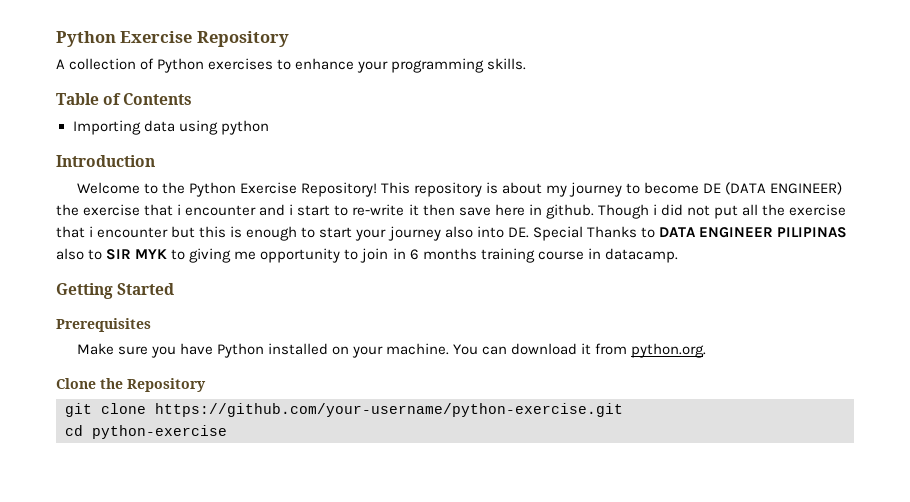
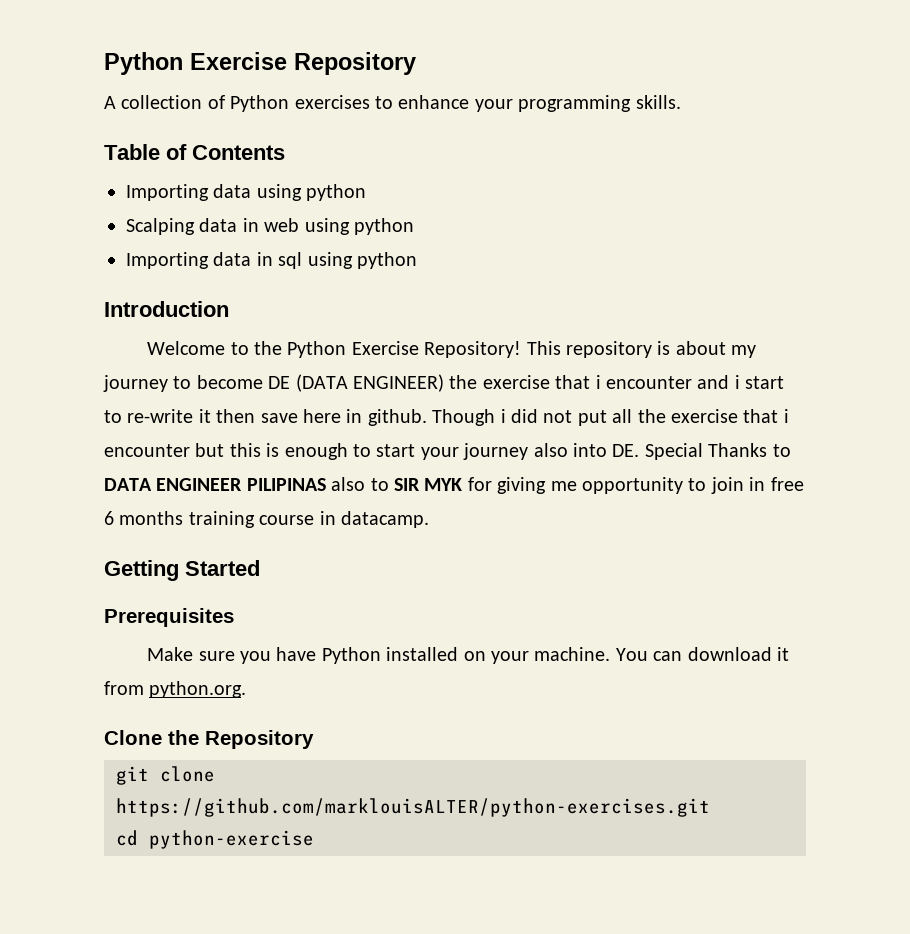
(269, 127) none -> [126,218,414,235] [126,252,417,269] // Scalping data in web using python // Importing data in sql using python
[171,249,186,260] to -> [467,477,492,491] for
(406, 253) none -> [770,477,804,491] free
[155,403,623,417] https://github.com/your-username/python-exercise.git -> [116,798,710,817] https://github.com/marklouisALTER/python-exercises.git

